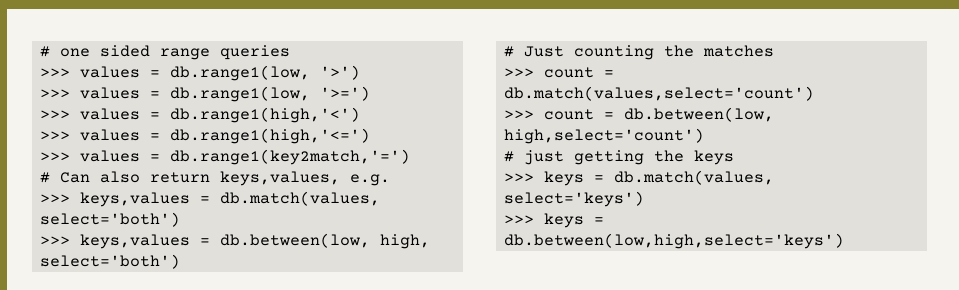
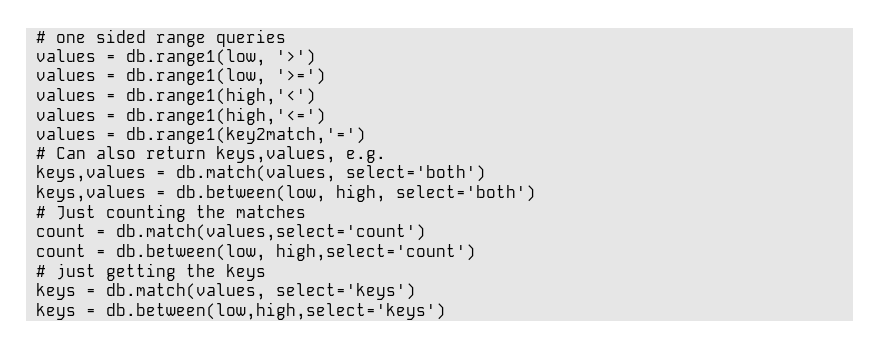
[40,68,71,77] >>> -> (287, 38) none
[40,89,71,98] >>> -> (317, 57) none
[40,110,71,119] >>> -> (327, 76) none
[40,131,71,140] >>> -> (317, 96) none
[40,152,71,161] >>> -> (327, 116) none
[40,194,71,203] >>> -> (387, 156) none
[40,236,71,245] >>> -> (487, 173) none
[504,68,535,77] >>> -> (307, 211) none
[504,110,535,119] >>> -> (427, 232) none
[504,173,535,182] >>> -> (267, 272) none
[504,215,535,224] >>> -> (417, 291) none

